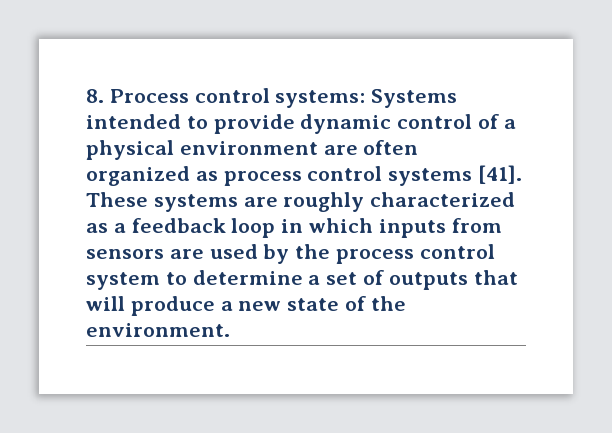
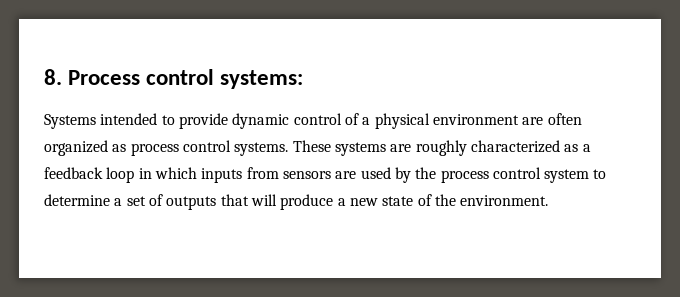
(366, 99) none -> (304, 79) //
[388,165,523,186] systems [41]. -> [234,142,289,156] systems.

